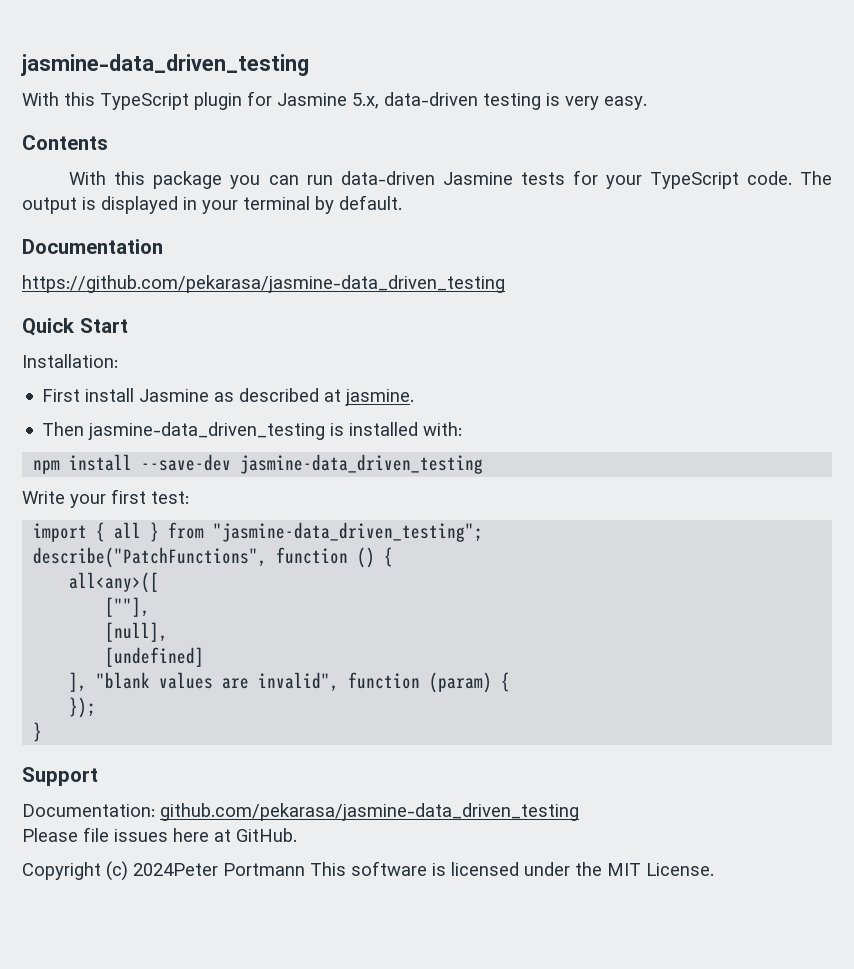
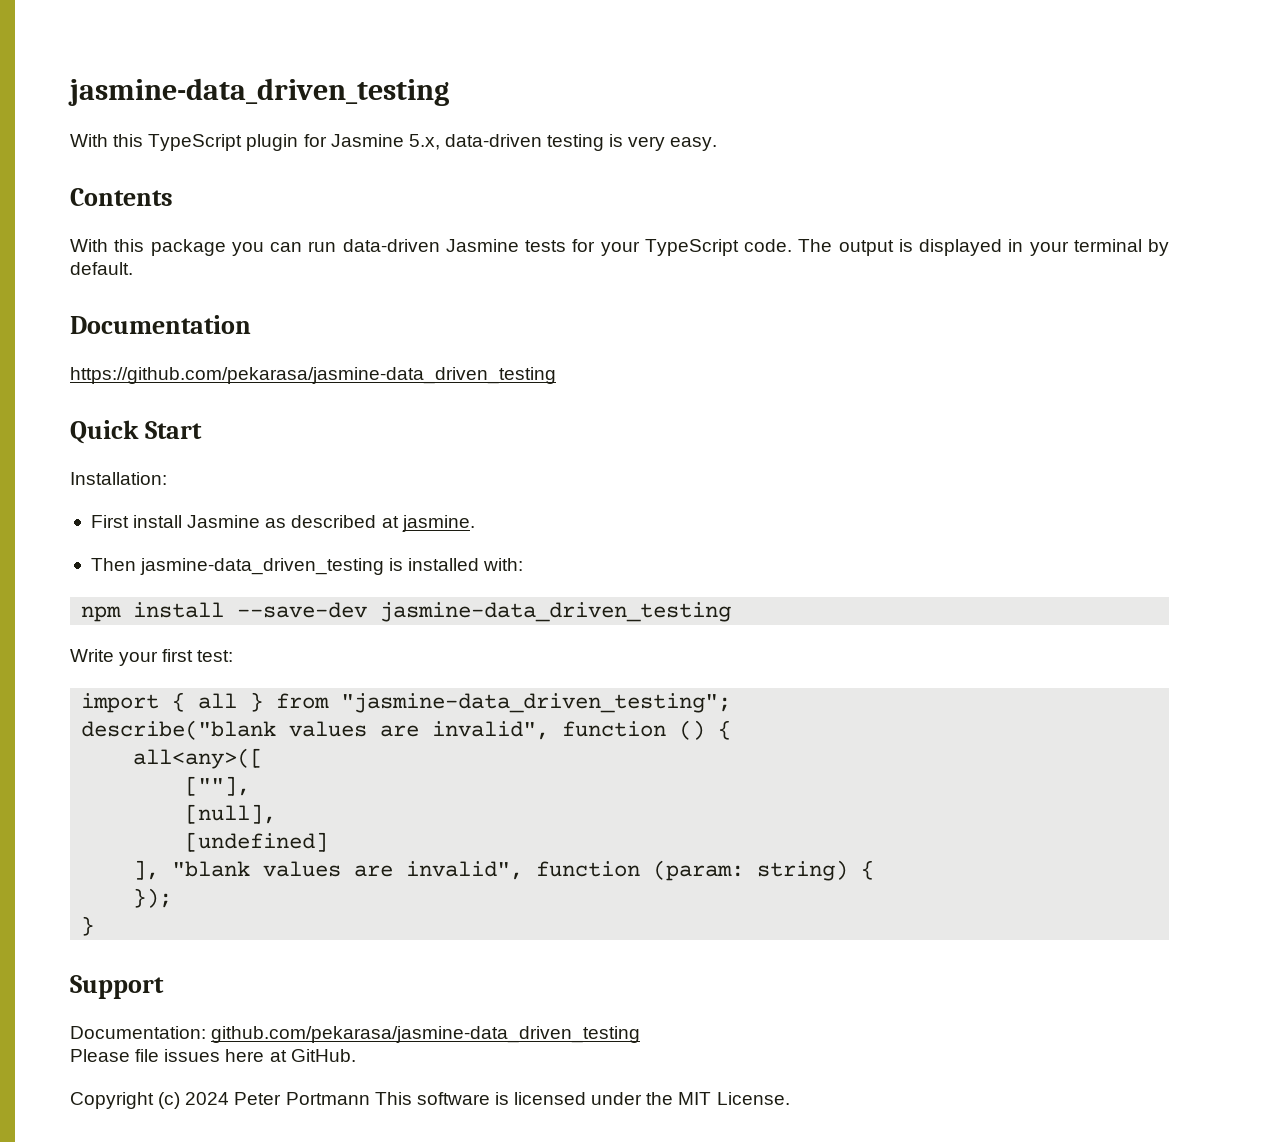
[33,547,268,568] describe("PatchFunctions", -> [81,720,550,740] describe("blank values are invalid",
[429,672,493,693] (param) -> [653,860,849,881] (param: string)
[133,863,218,876] 2024Peter -> [185,1092,282,1105] 2024 Peter

